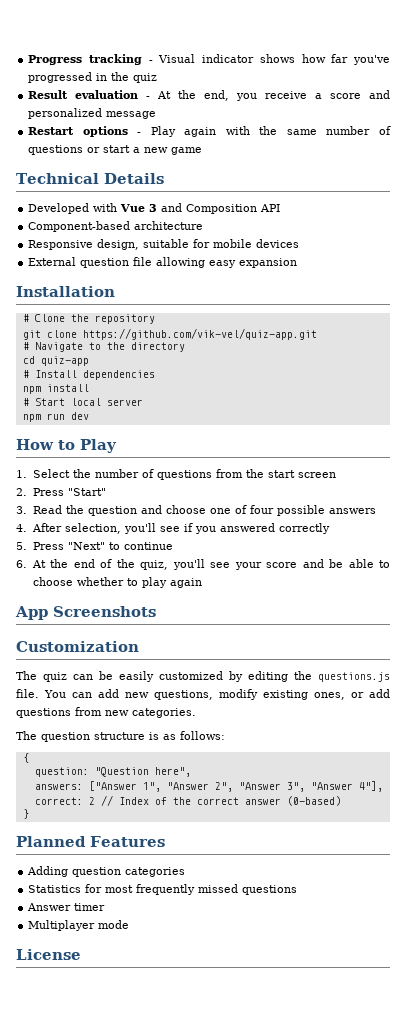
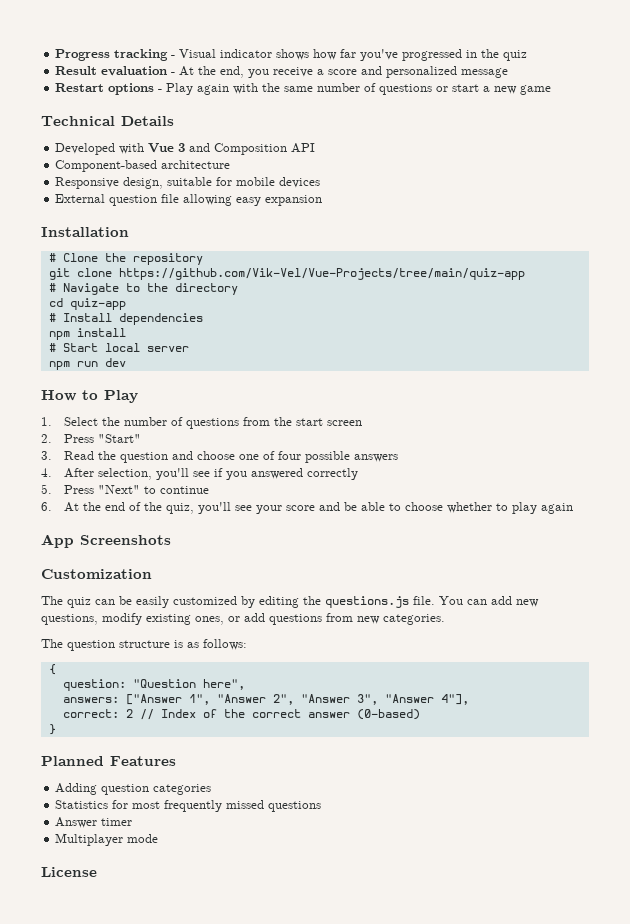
[82,328,317,340] https://github.com/vik-vel/quiz-app.git -> [118,268,525,280] https://github.com/Vik-Vel/Vue-Projects/tree/main/quiz-app

